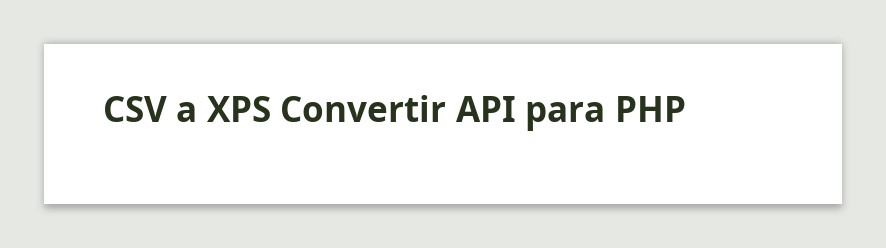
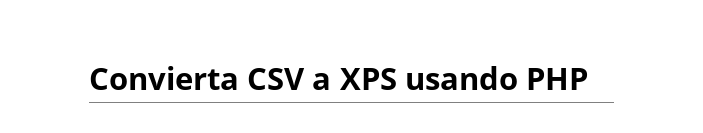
(103, 109) none -> [89,66,239,90] Convierta
[280,95,606,131] Convertir API para -> [404,66,518,90] usando

